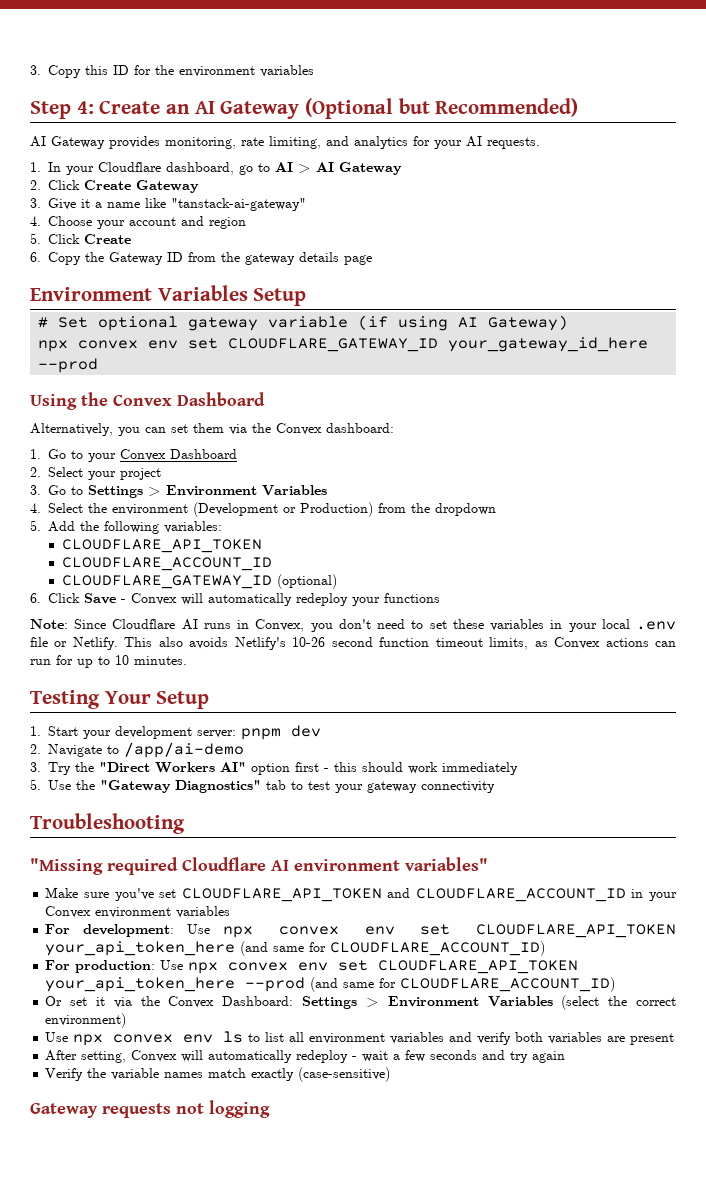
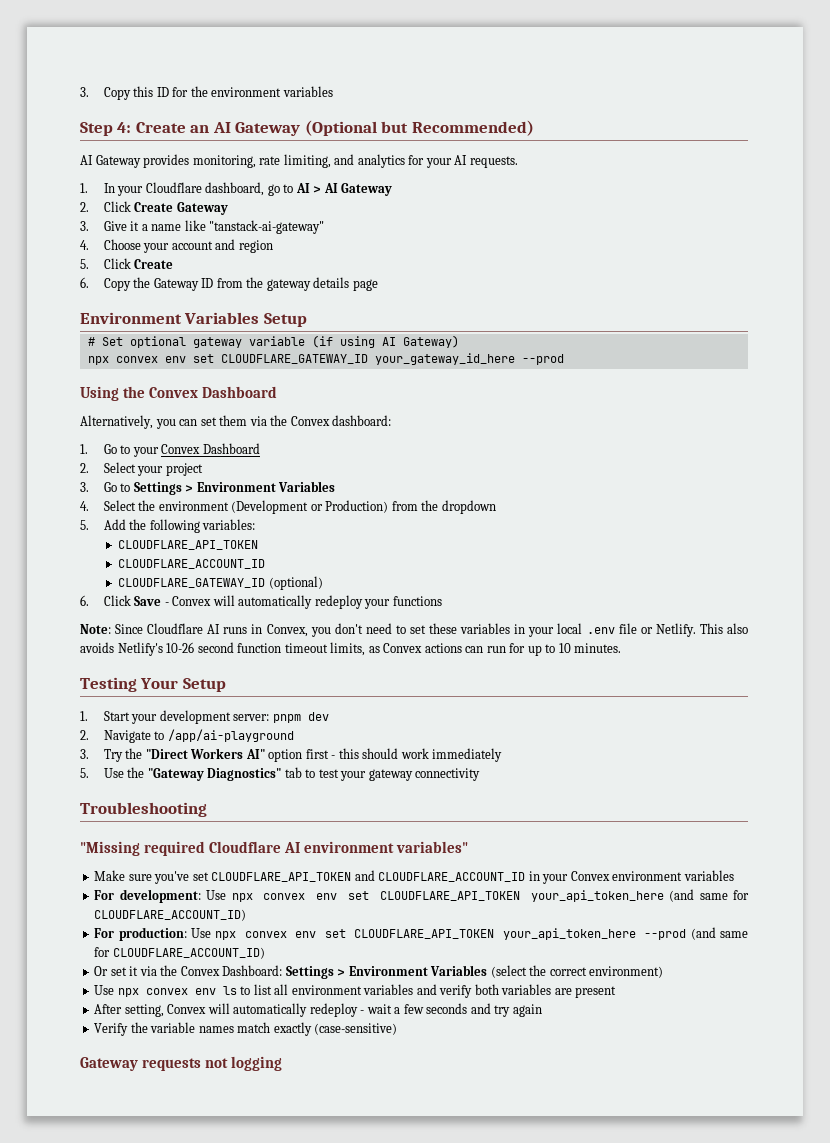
[124,742,244,758] /app/ai-demo -> [167,729,294,742] /app/ai-playground

